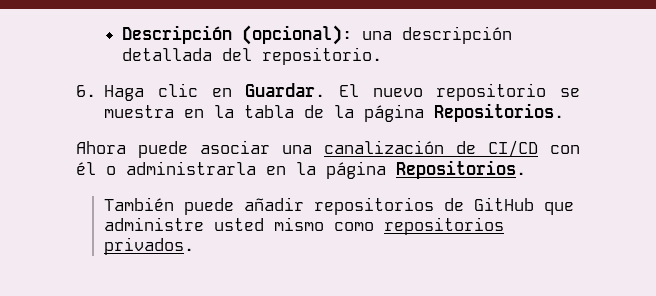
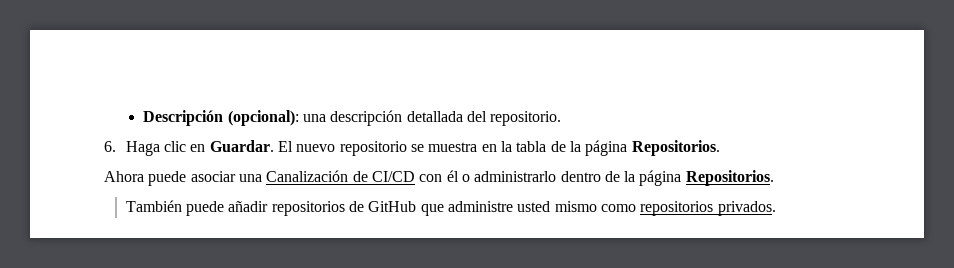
[324,140,444,154] canalización -> [266,170,349,182] Canalización
[126,161,286,175] administrarla en -> [474,171,620,182] administrarlo dentro de

